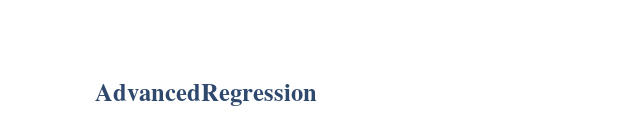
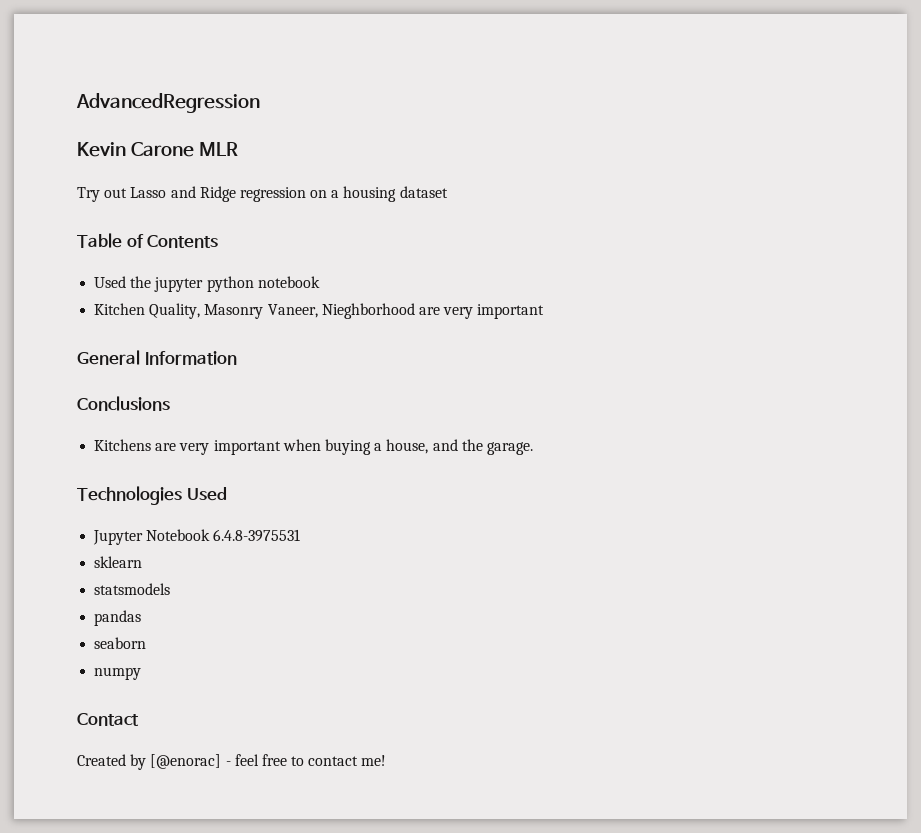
(317, 95) none -> [77,142,238,157] [77,186,448,202] [77,233,219,248] [94,276,320,292] [94,303,545,319] [77,350,237,365] [77,396,170,411] [94,439,533,455] [77,486,227,505] [93,529,301,545] [94,556,143,568] [94,583,171,595] [94,610,142,626] [94,637,147,649] [94,667,142,680] [77,713,139,726] [77,754,387,770] // Kevin Carone MLR // Try out Lasso and Ridge regression on a housing dataset // Table of Contents // Used the jupyter python notebook // Kitchen Quality, Masonry Vaneer, Nieghborhood are very important // General Information // Conclusions // Kitchens are very important when buying a house, and the garage. // Technologies Used // Jupyter Notebook 6.4.8-3975531 // sklearn // statsmodels // pandas // seaborn // numpy // Contact // Created by [@enorac] - feel free to contact me!

